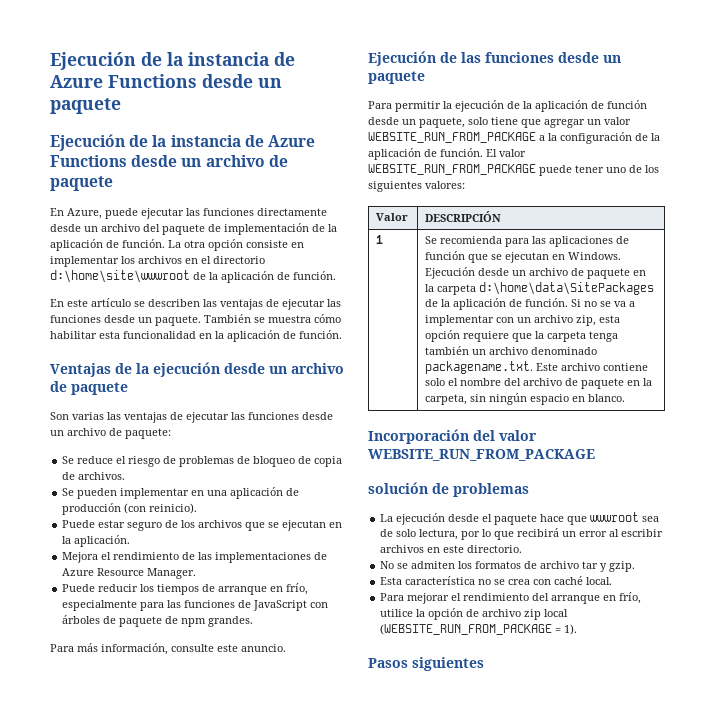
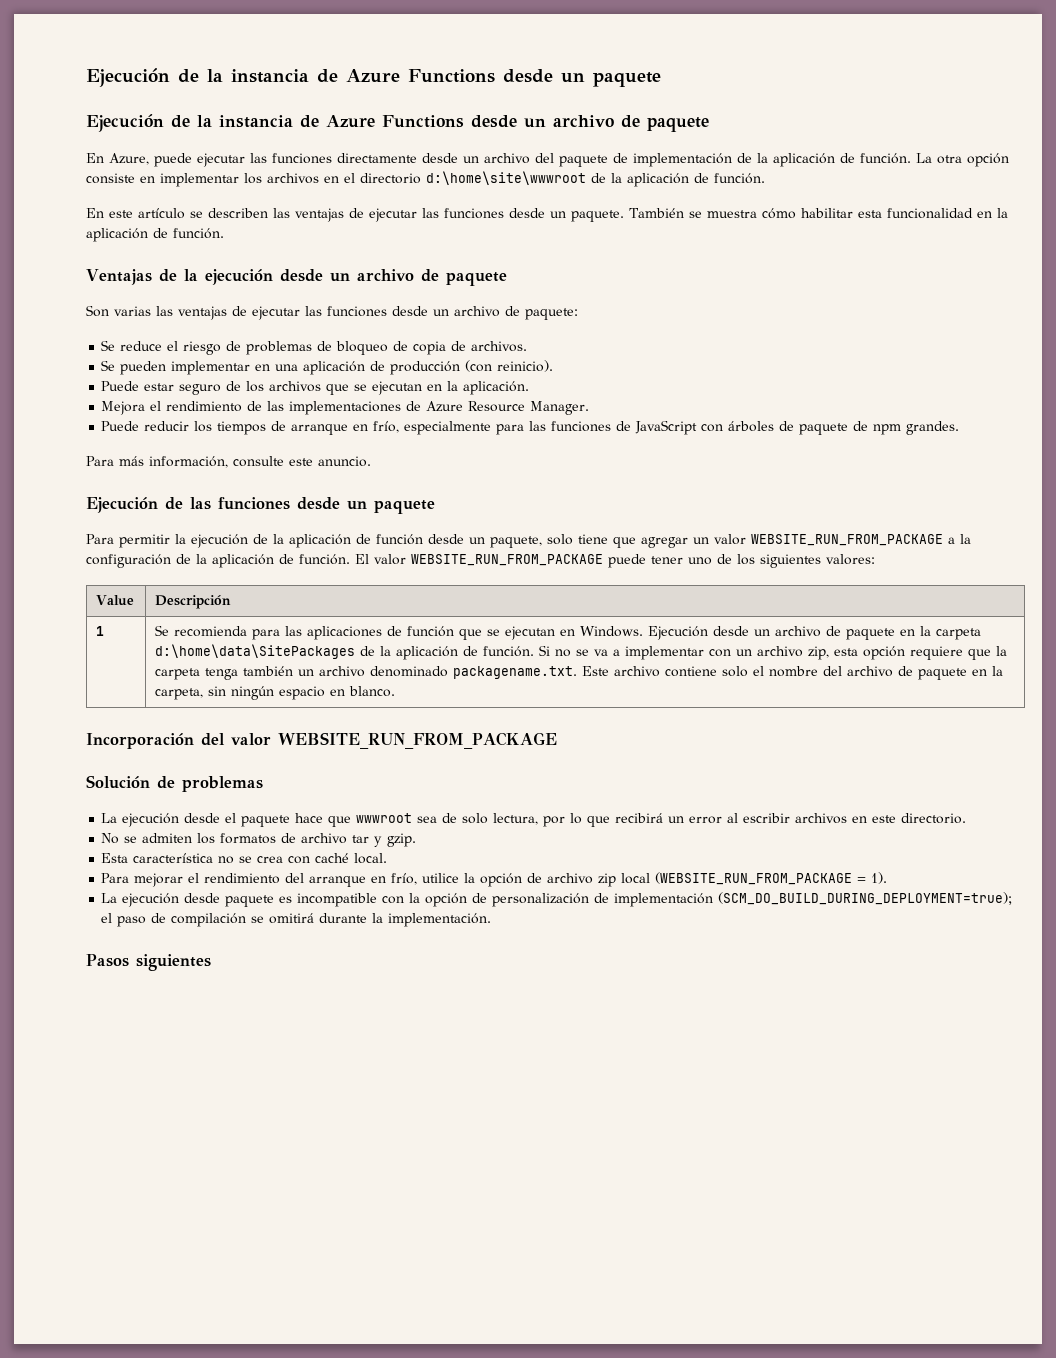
[376,213,409,221] [425,211,502,222] Valor | DESCRIPCIÓN -> [96,595,135,606] [155,595,232,609] Value | Descripción
[368,482,428,494] solución -> [86,775,150,789] Solución
(578, 629) none -> [101,892,1013,907] [101,913,492,927] // La ejecución desde paquete es incompatible con la opción de personalización de implementación (SCM_DO_BUILD_DURING_DEPLOYMENT=true); el paso de compilación se omitirá durante la implementación.

